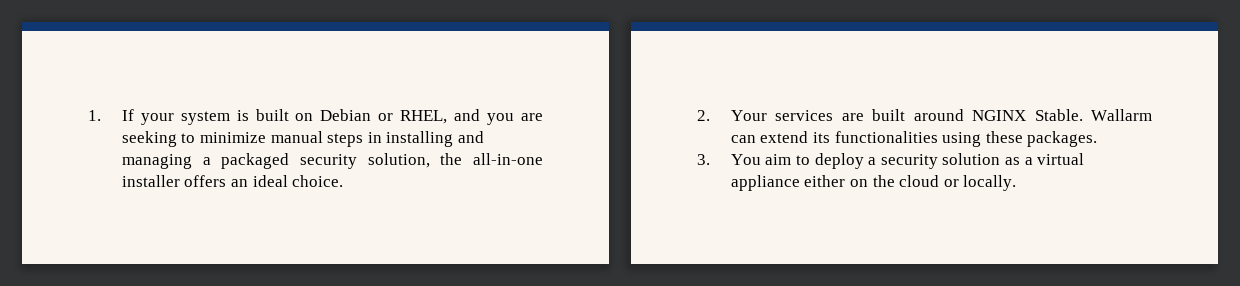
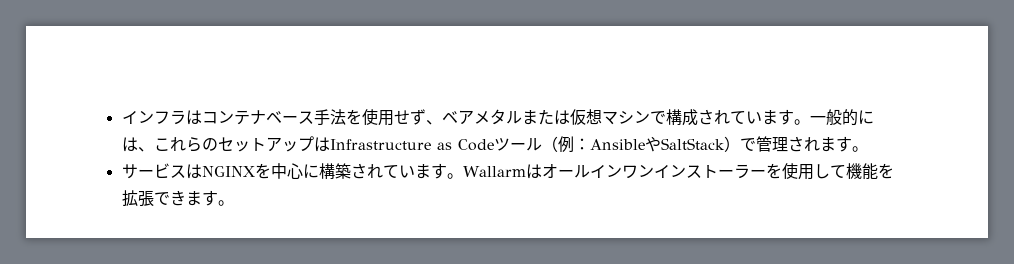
[88,109,543,125] [121,131,484,147] [121,153,543,169] [121,175,344,187] [697,109,1152,121] [730,131,1098,147] [697,153,1085,169] [730,175,1017,191] 1. If your system is built on Debian or RHEL, and you are seeking to minimize manual steps in installing and managing a packaged security solution, the all-in-one installer offers an ideal choice. // 2. Your services are built around NGINX Stable. Wallarm can extend its functionalities using these packages. // 3. You aim to deploy a security solution as a virtual appliance either on the cloud or locally. -> [121,109,874,126] [121,136,868,153] [121,163,894,180] [121,190,234,207] インフラはコンテナベース手法を使用せず、ベアメタルまたは仮想マシンで構成されています。一般的には、これらのセットアップはInfrastructure as Codeツール（例：AnsibleやSaltStack）で管理されます。 // サービスはNGINXを中心に構築されています。Wallarmはオールインワンインストーラーを使用して機能を拡張できます。

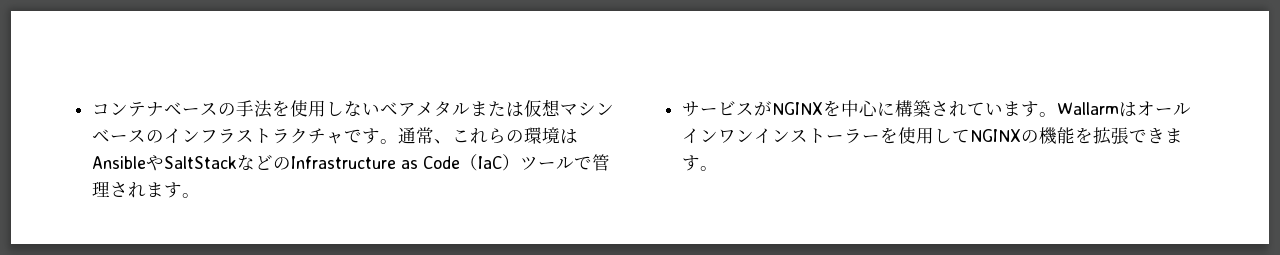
[121,110,202,125] インフラは -> (92, 109) none
(314, 117) none -> [218,103,237,116] の
[393,109,442,125] せず、 -> [326,101,381,117] しない
[649,109,874,126] [121,136,740,153] で構成されています。一般的には、これらのセットアップはInfrastructure as Codeツール（例：AnsibleやSaltStack） -> [92,127,579,144] [92,154,575,171] ベースのインフラストラクチャです。通常、これらの環境はAnsibleやSaltStackなどのInfrastructure as Code（IaC）ツール
[185,164,202,179] は -> [754,101,773,116] が
(846, 171) none -> [970,129,1040,143] NGINXの

